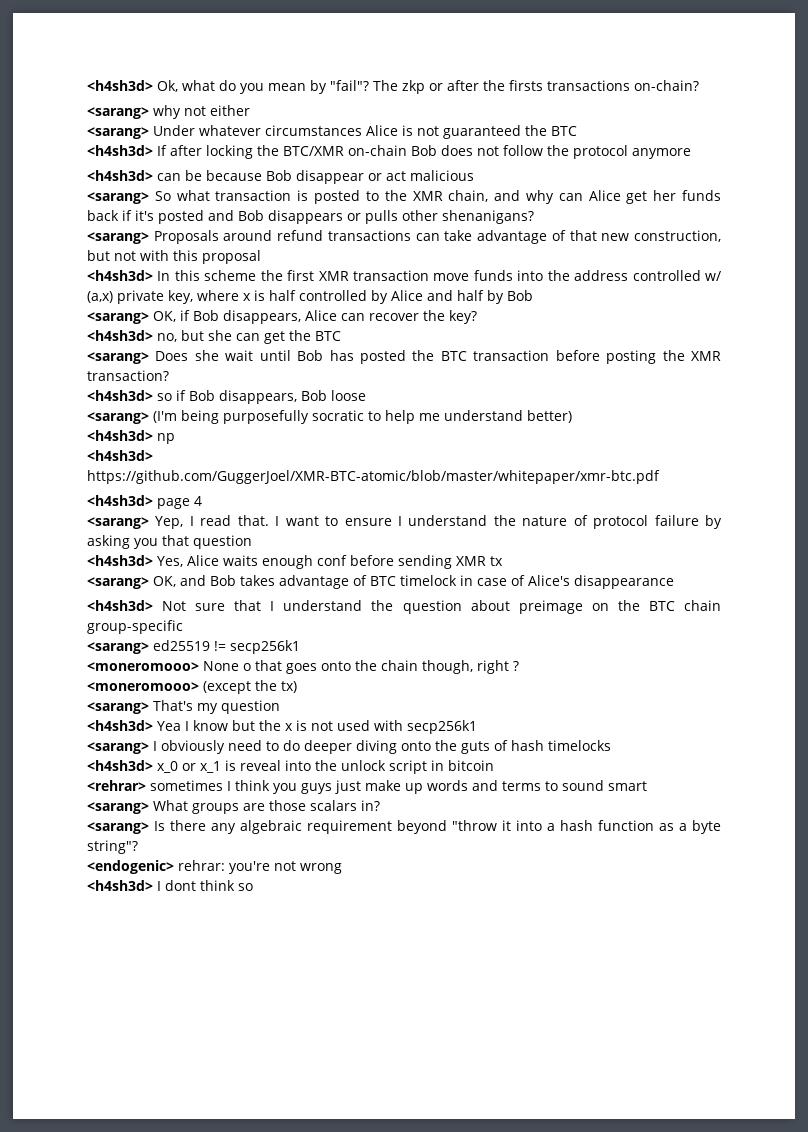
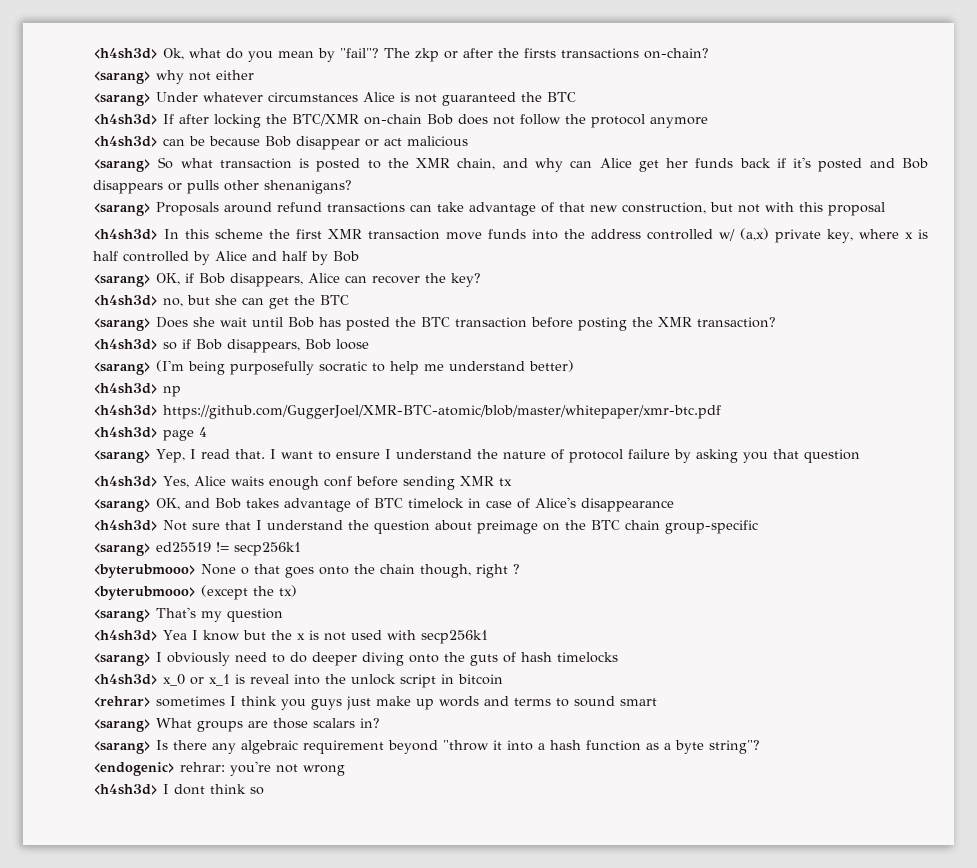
[87,662,199,671] <moneromooo> -> [93,564,196,578] <byterubmooo>
[87,682,199,691] <moneromooo> -> [93,586,196,600] <byterubmooo>

